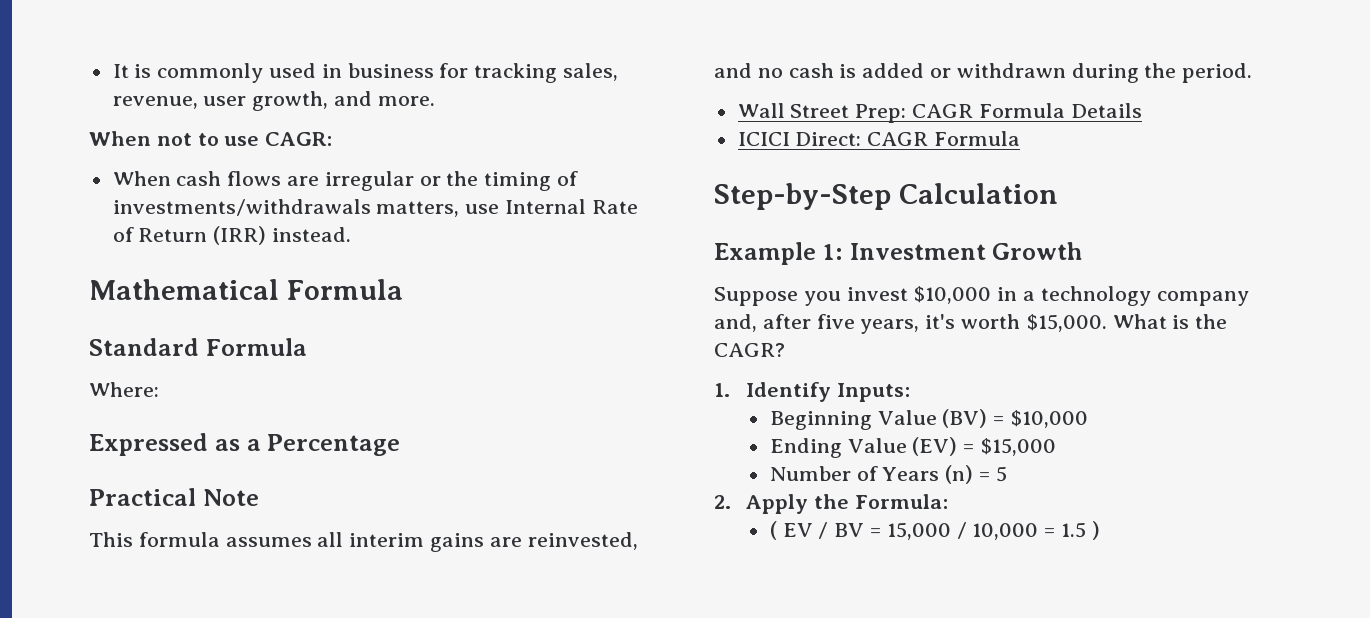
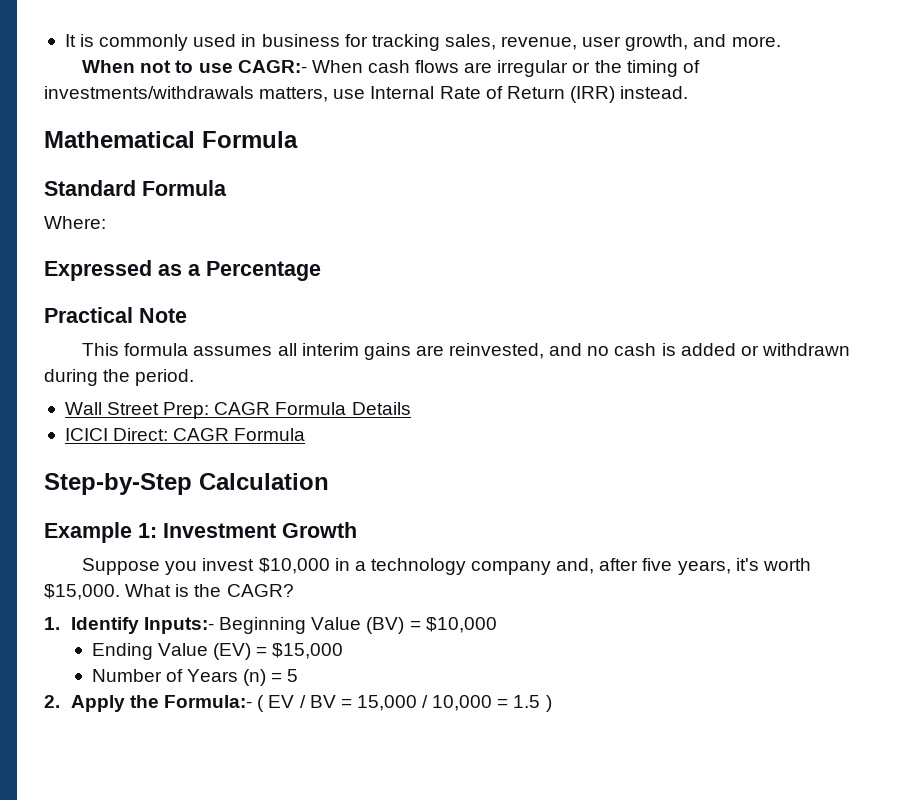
[265,132,333,146] CAGR: // -> [237,60,307,73] CAGR:-
[836,383,910,402] Inputs: // -> [144,617,215,634] Inputs:-
[854,494,948,509] Formula: // -> [164,695,253,708] Formula:-

